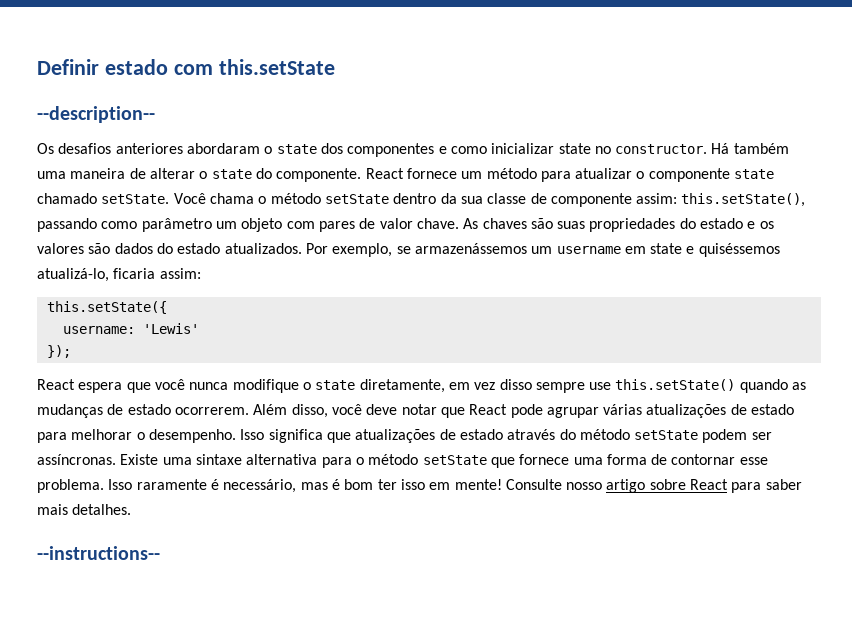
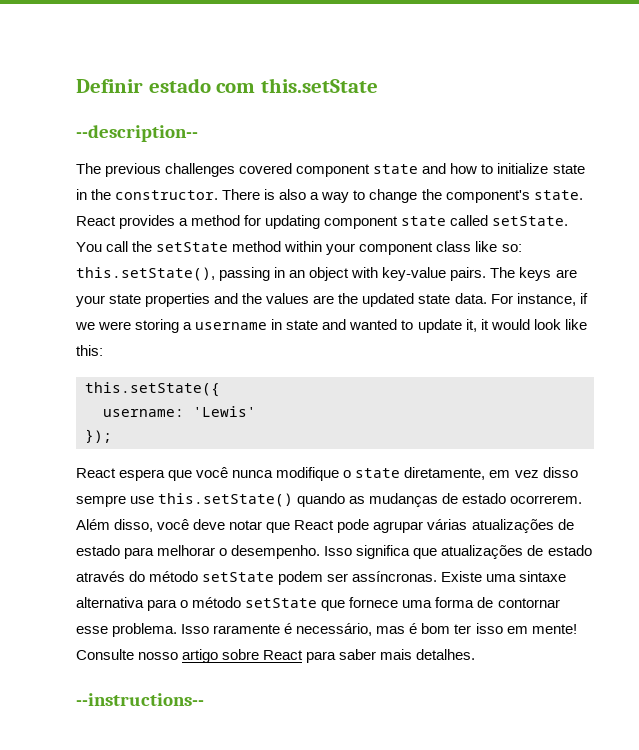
[37,143,789,157] [37,168,775,182] [37,193,806,207] [37,218,774,232] [37,243,780,257] [37,268,201,282] Os desafios anteriores abordaram o state dos componentes e como inicializar state no constructor. Há também uma maneira de alterar o state do componente. React fornece um método para atualizar o componente state chamado setState. Você chama o método setState dentro da sua classe de componente assim: this.setState(), passando como parâmetro um objeto com pares de valor chave. As chaves são suas propriedades do estado e os valores são dados do estado atualizados. Por exemplo, se armazenássemos um username em state e quiséssemos atualizá-lo, ficaria assim: -> [76,163,585,177] [76,189,583,203] [76,215,569,229] [76,241,522,255] [76,267,577,281] [76,293,588,307] [75,319,587,333] [76,345,103,356] The previous challenges covered component state and how to initialize state in the constructor. There is also a way to change the component's state. React provides a method for updating component state called setState. You call the setState method within your component class like so: this.setState(), passing in an object with key-value pairs. The keys are your state properties and the values are the updated state data. For instance, if we were storing a username in state and wanted to update it, it would look like this:

